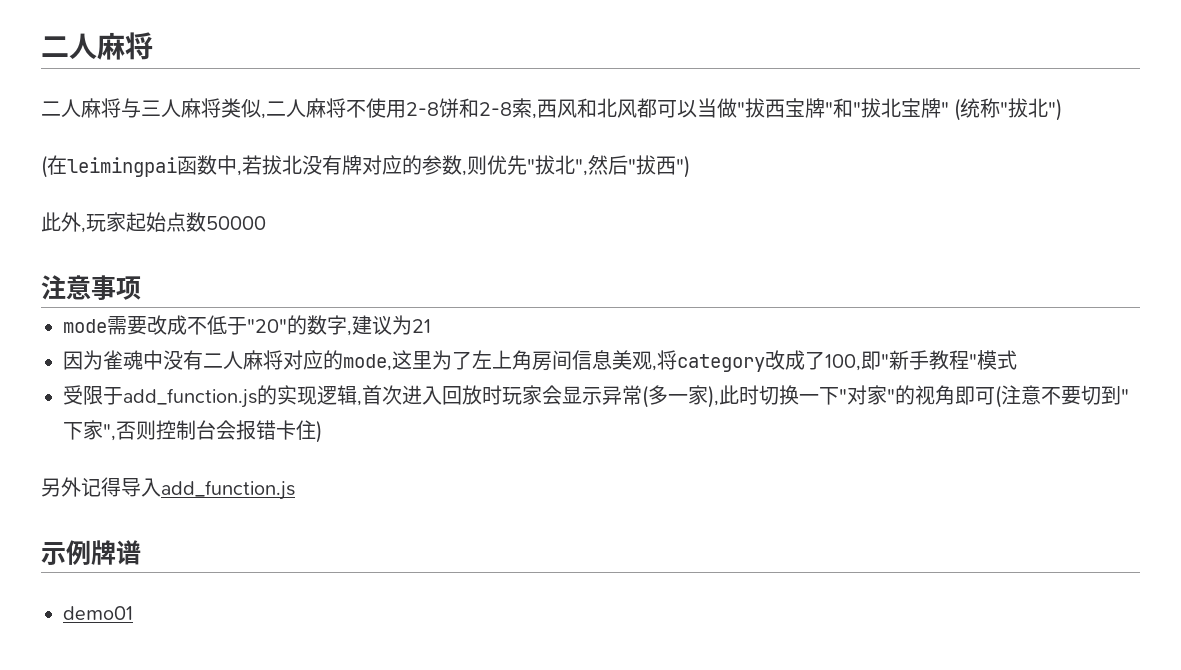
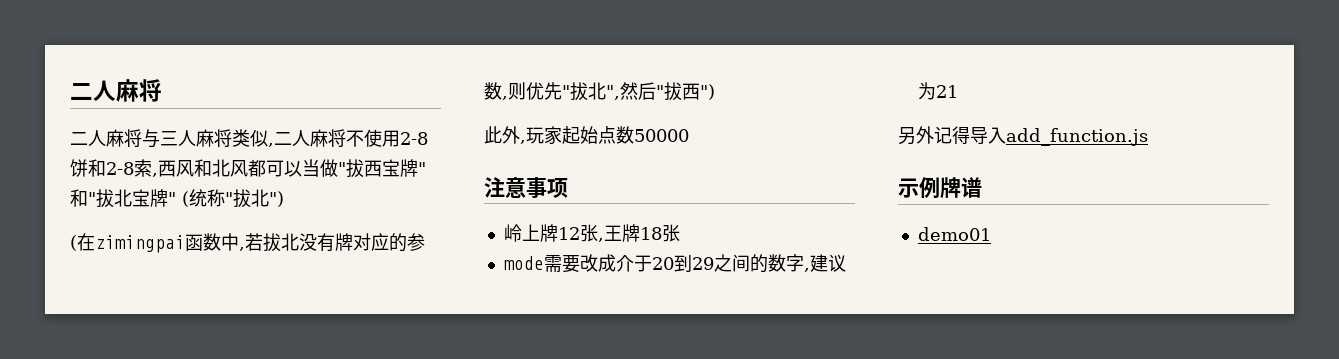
[67,157,177,177] leimingpai -> [95,235,185,253] zimingpai
(141, 288) none -> [503,224,680,242] // 岭上牌12张,王牌18张
[187,315,287,335] 不低于"20" -> [615,254,750,272] 介于20到29之间
[63,350,1017,372] [63,385,1129,408] [63,420,322,443] // 因为雀魂中没有二人麻将对应的mode,这里为了左上角房间信息美观,将category改成了100,即"新手教程"模式 // 受限于add_function.js的实现逻辑,首次进入回放时玩家会显示异常(多一家),此时切换一下"对家"的视角即可(注意不要切到"下家",否则控制台会报错卡住) -> (958, 91) none

